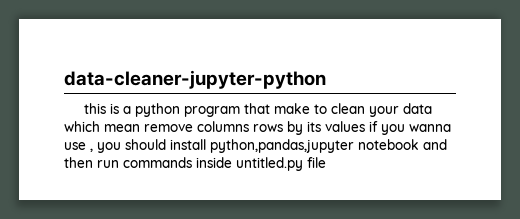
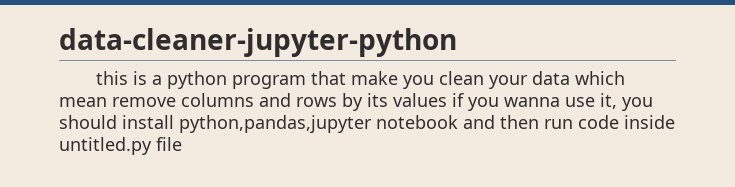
[314,104,328,114] to -> [403,75,435,89] you
(249, 126) none -> [259,93,291,107] and
[90,148,93,152] , -> [600,93,617,109] it,
[123,157,192,168] commands -> [578,115,619,129] code

